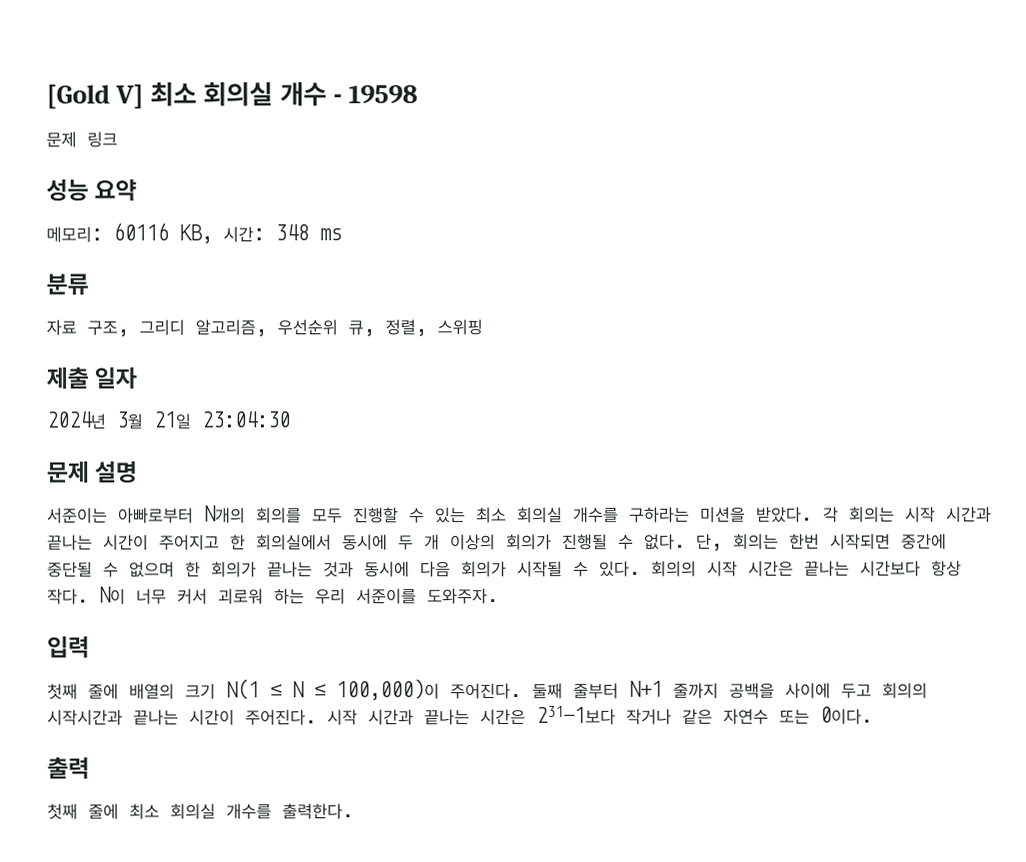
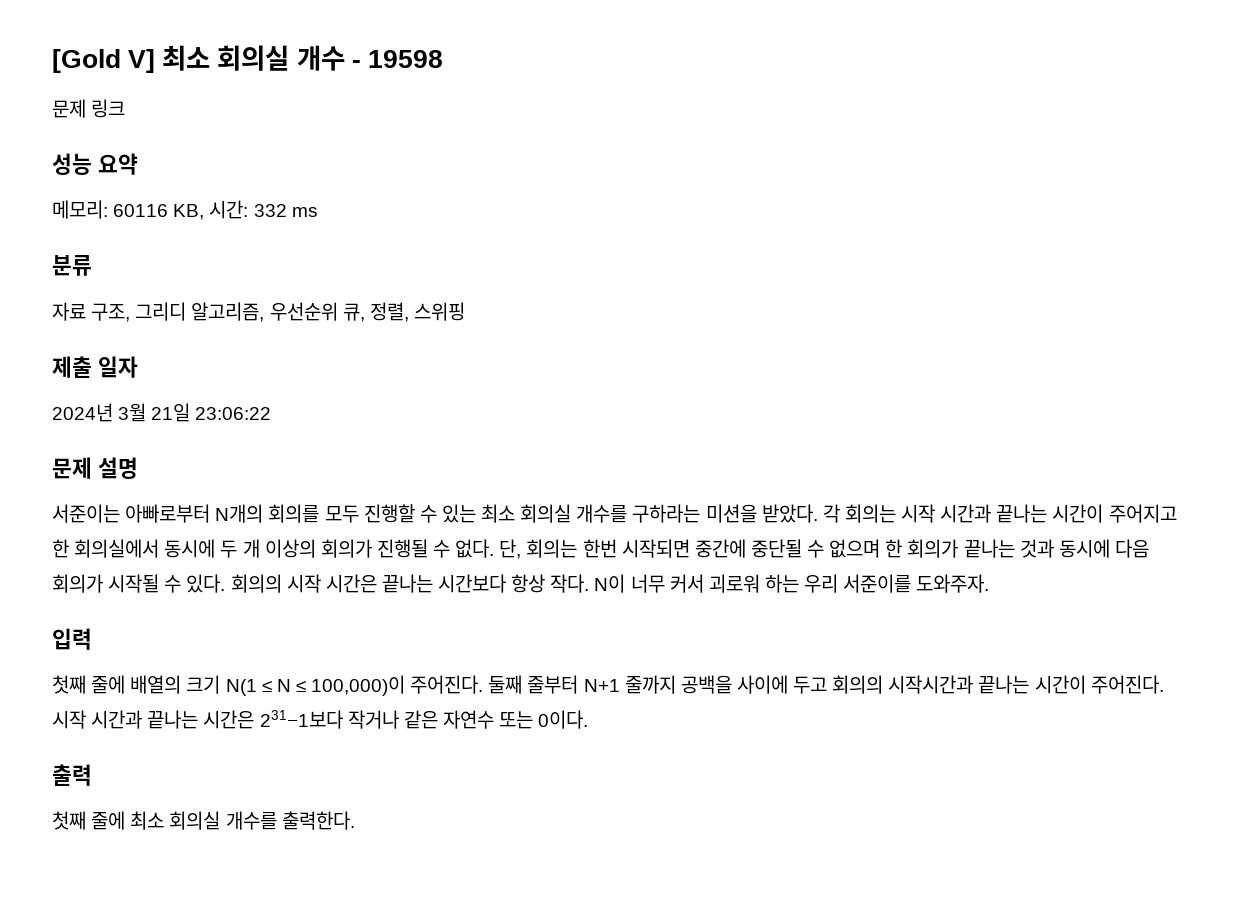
[275,224,309,241] 348 -> [253,204,287,217] 332
[201,411,290,428] 23:04:30 -> [195,407,272,420] 23:06:22

